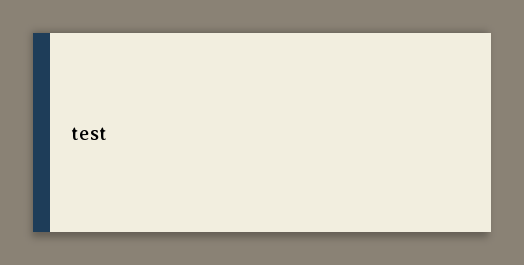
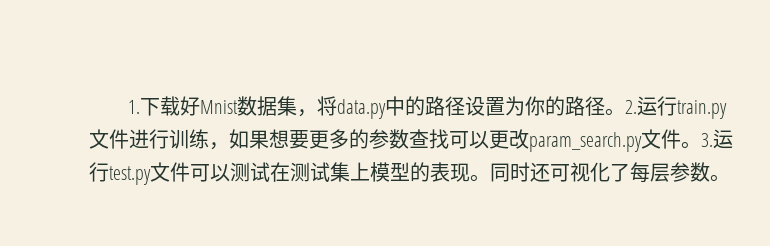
[71,127,107,140] test -> [128,96,728,119] [89,129,733,152] [89,162,730,185] 1.下载好Mnist数据集，将data.py中的路径设置为你的路径。2.运行train.py文件进行训练，如果想要更多的参数查找可以更改param_search.py文件。3.运行test.py文件可以测试在测试集上模型的表现。同时还可视化了每层参数。

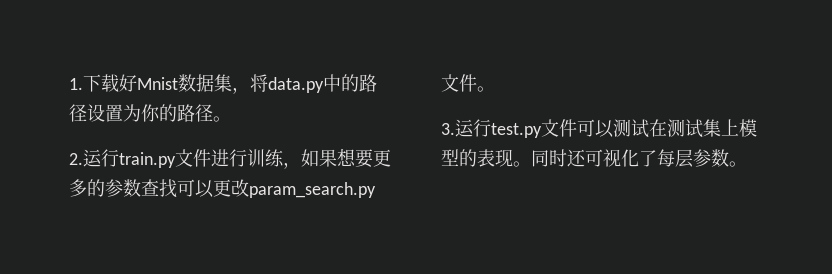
(626, 112) none -> (231, 119) //
(701, 145) none -> (495, 89) //

